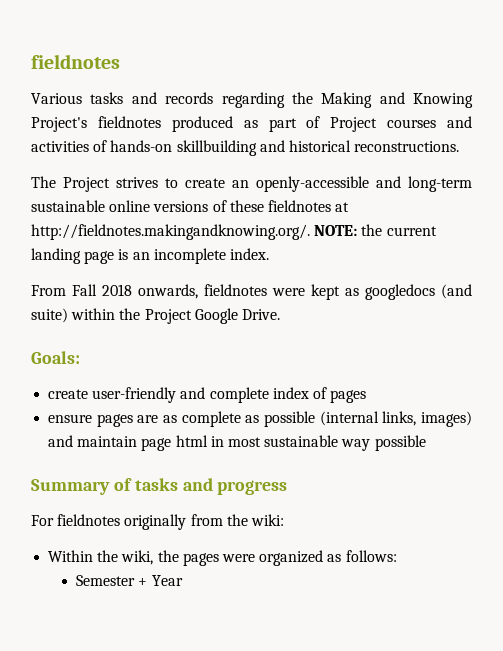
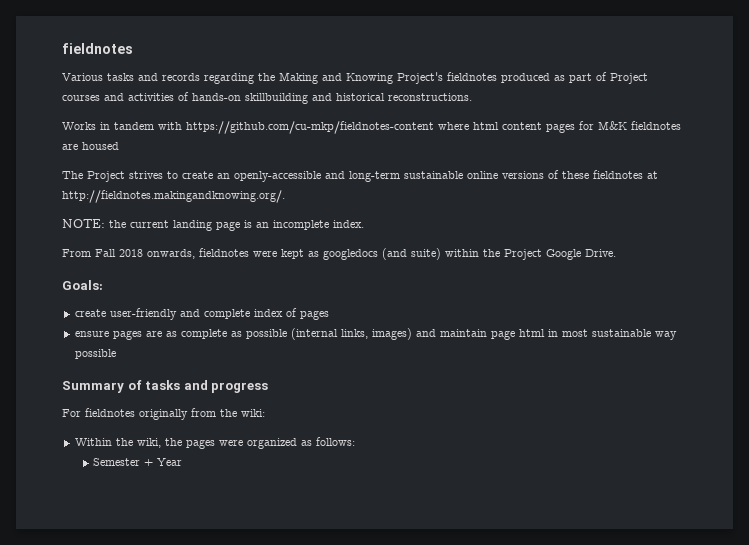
(460, 146) none -> [62,121,681,134] [62,142,119,150] // Works in tandem with https://github.com/cu-mkp/fieldnotes-content where html content pages for M&K fieldnotes are housed
(310, 232) none -> (285, 196) //

